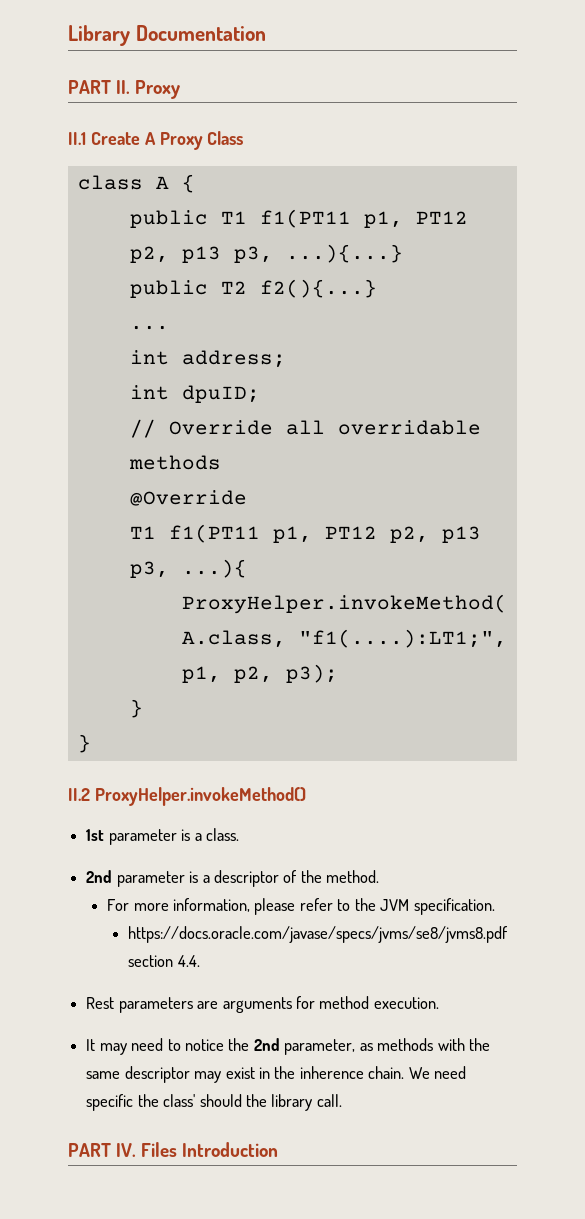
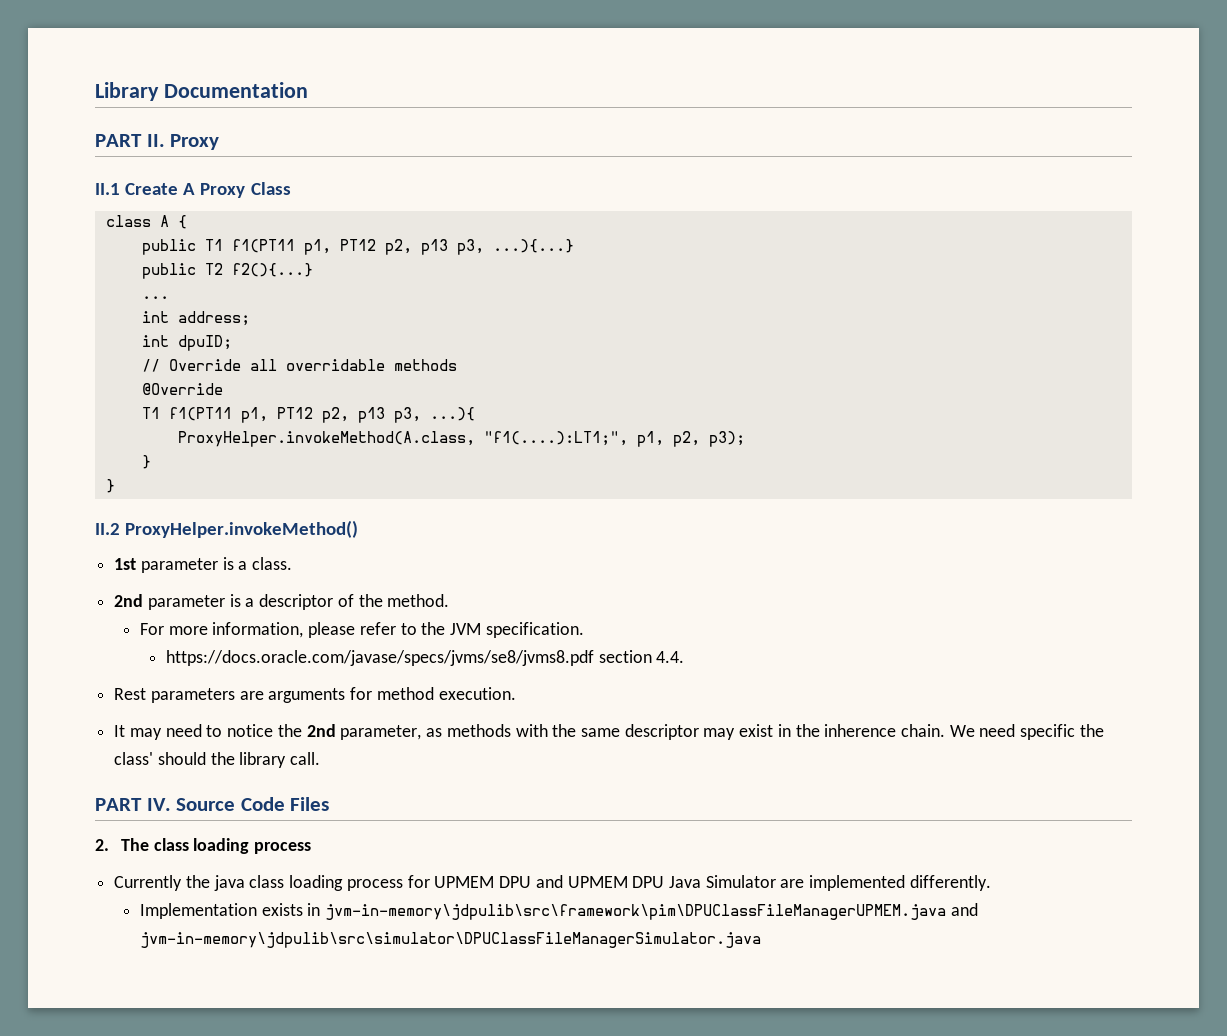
(137, 1150) none -> [176,797,285,811] Source Code
[182,1142,279,1157] Introduction -> [95,838,311,854] [114,875,991,891] [140,903,978,920] [140,932,762,948] // 2. The class loading process // Currently the java class loading process for UPMEM DPU and UPMEM DPU Java Simulator are implemented differently. // Implementation exists in jvm-in-memory\jdpulib\src\framework\pim\DPUClassFileManagerUPMEM.java and jvm-in-memory\jdpulib\src\simulator\DPUClassFileManagerSimulator.java

